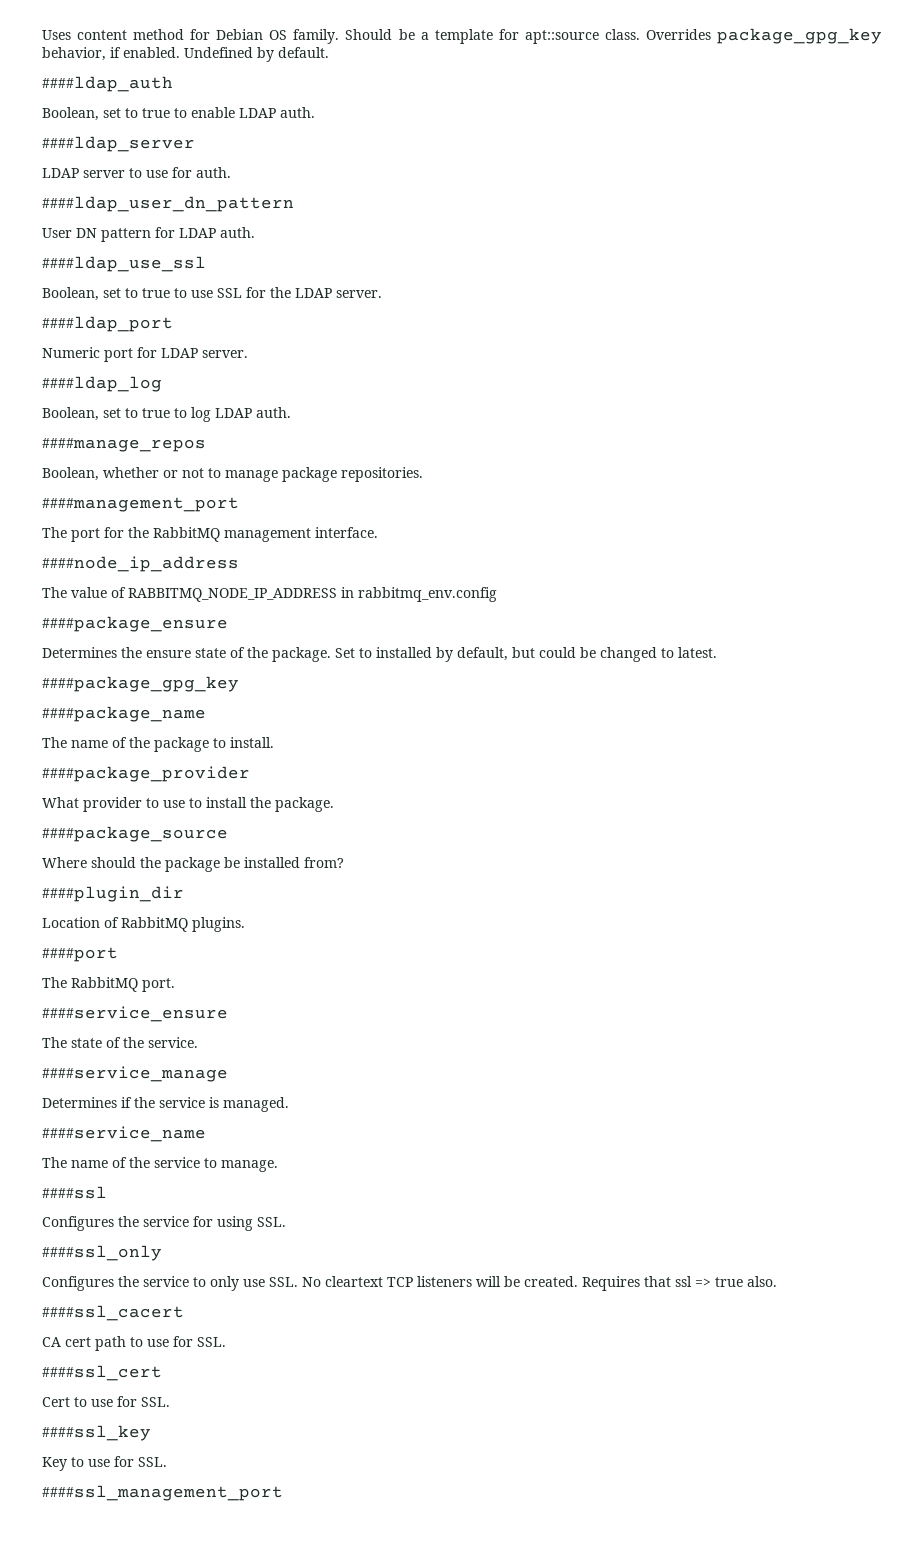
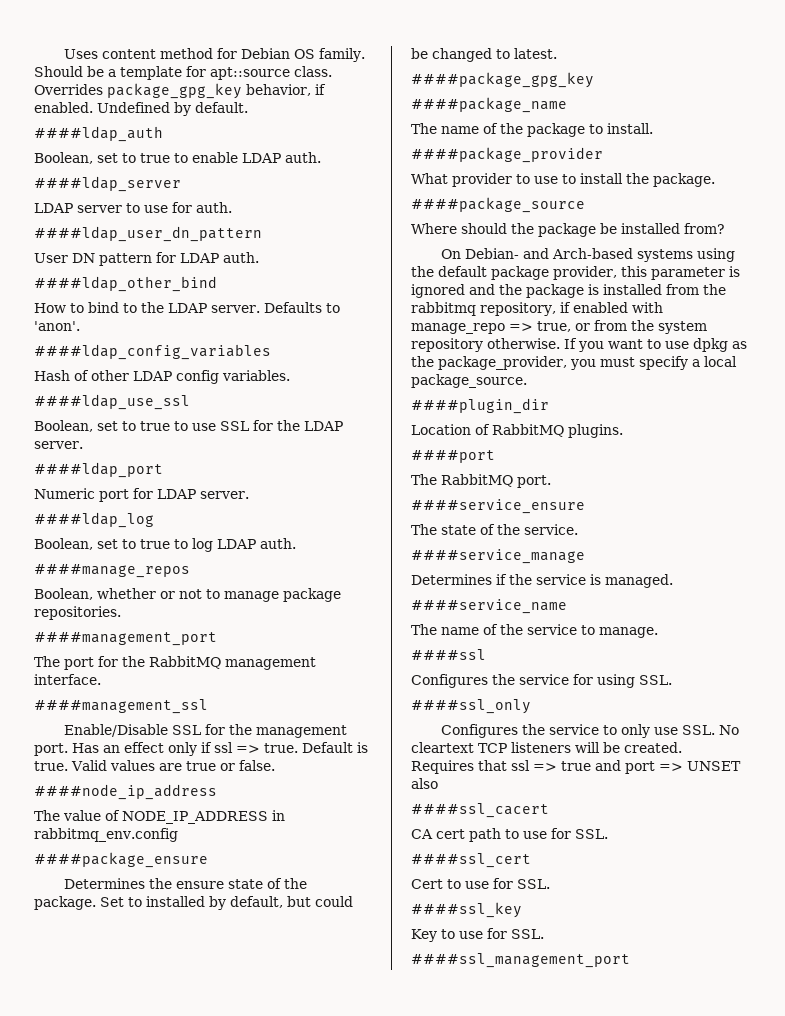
(255, 232) none -> [34,276,217,292] [34,302,340,313] [34,321,80,331] [34,344,271,360] [34,370,290,384] // ####ldap_other_bind // How to bind to the LDAP server. Defaults to 'anon'. // ####ldap_config_variables // Hash of other LDAP config variables.
(378, 532) none -> [34,699,208,714] [64,724,348,738] [34,742,368,756] [34,760,275,771] // ####management_ssl // Enable/Disable SSL for the management port. Has an effect only if ssl => true. Default is true. Valid values are true or false.
[128,588,337,602] RABBITMQ_NODE_IP_ADDRESS -> [122,811,268,824] NODE_IP_ADDRESS
(344, 862) none -> [441,248,736,262] [411,266,740,280] [411,284,726,298] [411,302,663,316] [411,320,707,334] [411,338,747,352] [411,356,737,370] [411,374,527,388] // On Debian- and Arch-based systems using the default package provider, this parameter is ignored and the package is installed from the rabbitmq repository, if enabled with manage_repo => true, or from the system repository otherwise. If you want to use dpkg as the package_provider, you must specify a local package_source.
[747,1276,777,1287] also. -> [595,760,741,774] [411,778,438,789] and port => UNSET also

